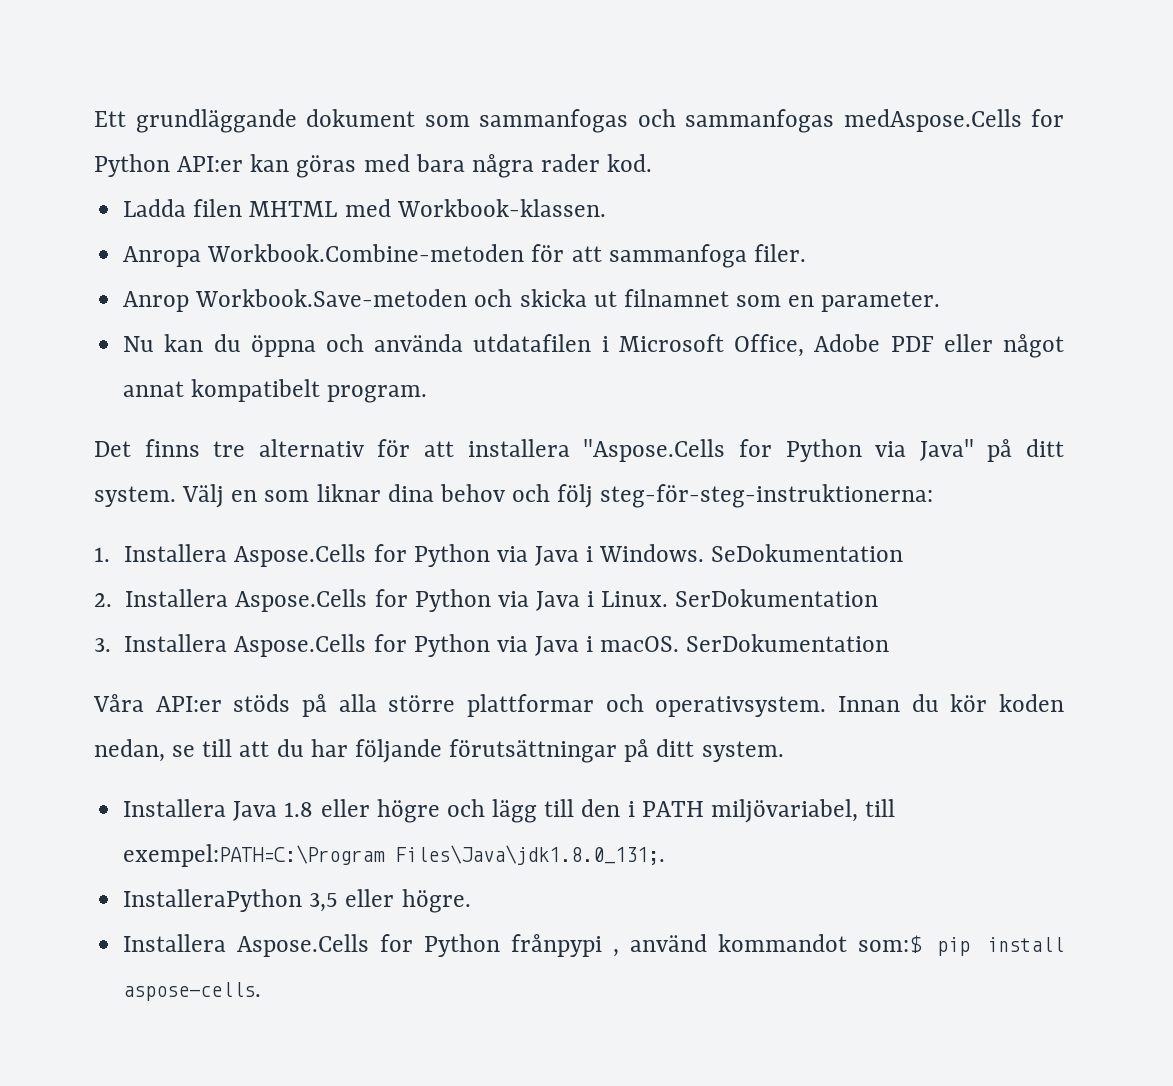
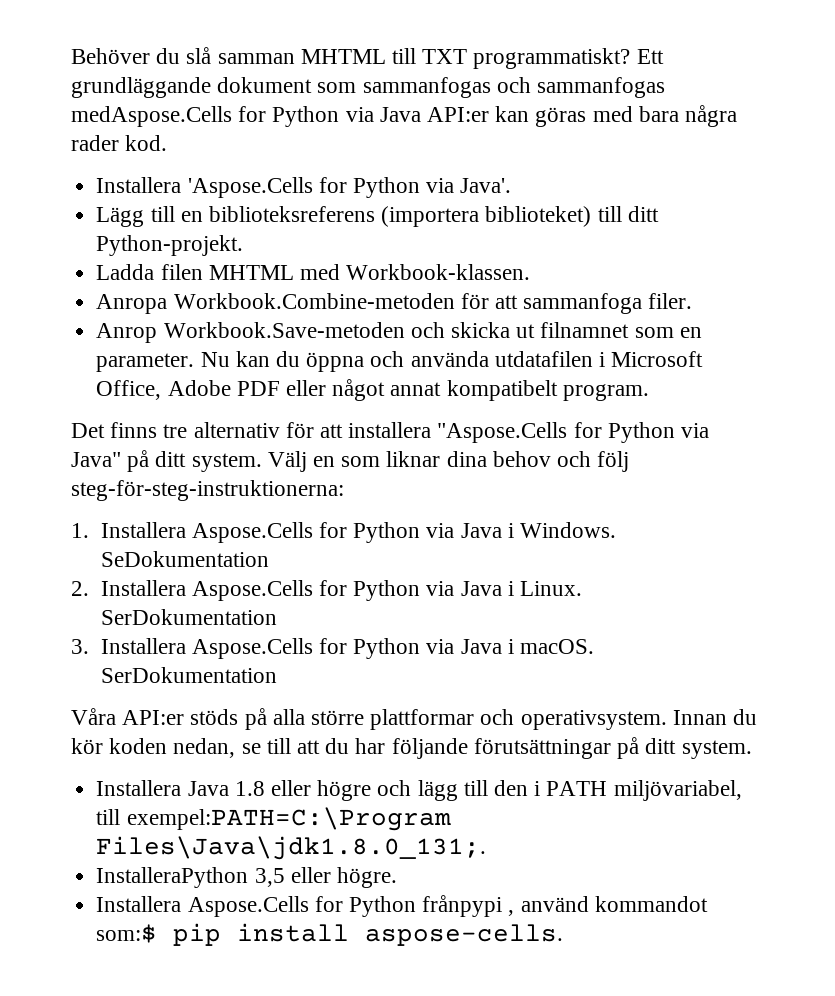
(94, 119) none -> [71,47,631,69] Behöver du slå samman MHTML till TXT programmatiskt?
(170, 165) none -> [345,107,421,122] via Java
(653, 163) none -> [96,177,512,198] [96,206,659,227] [96,235,244,256] // Installera 'Aspose.Cells for Python via Java'. // Lägg till en biblioteksreferens (importera biblioteket) till ditt Python-projekt.
(941, 301) // -> (195, 362) none

